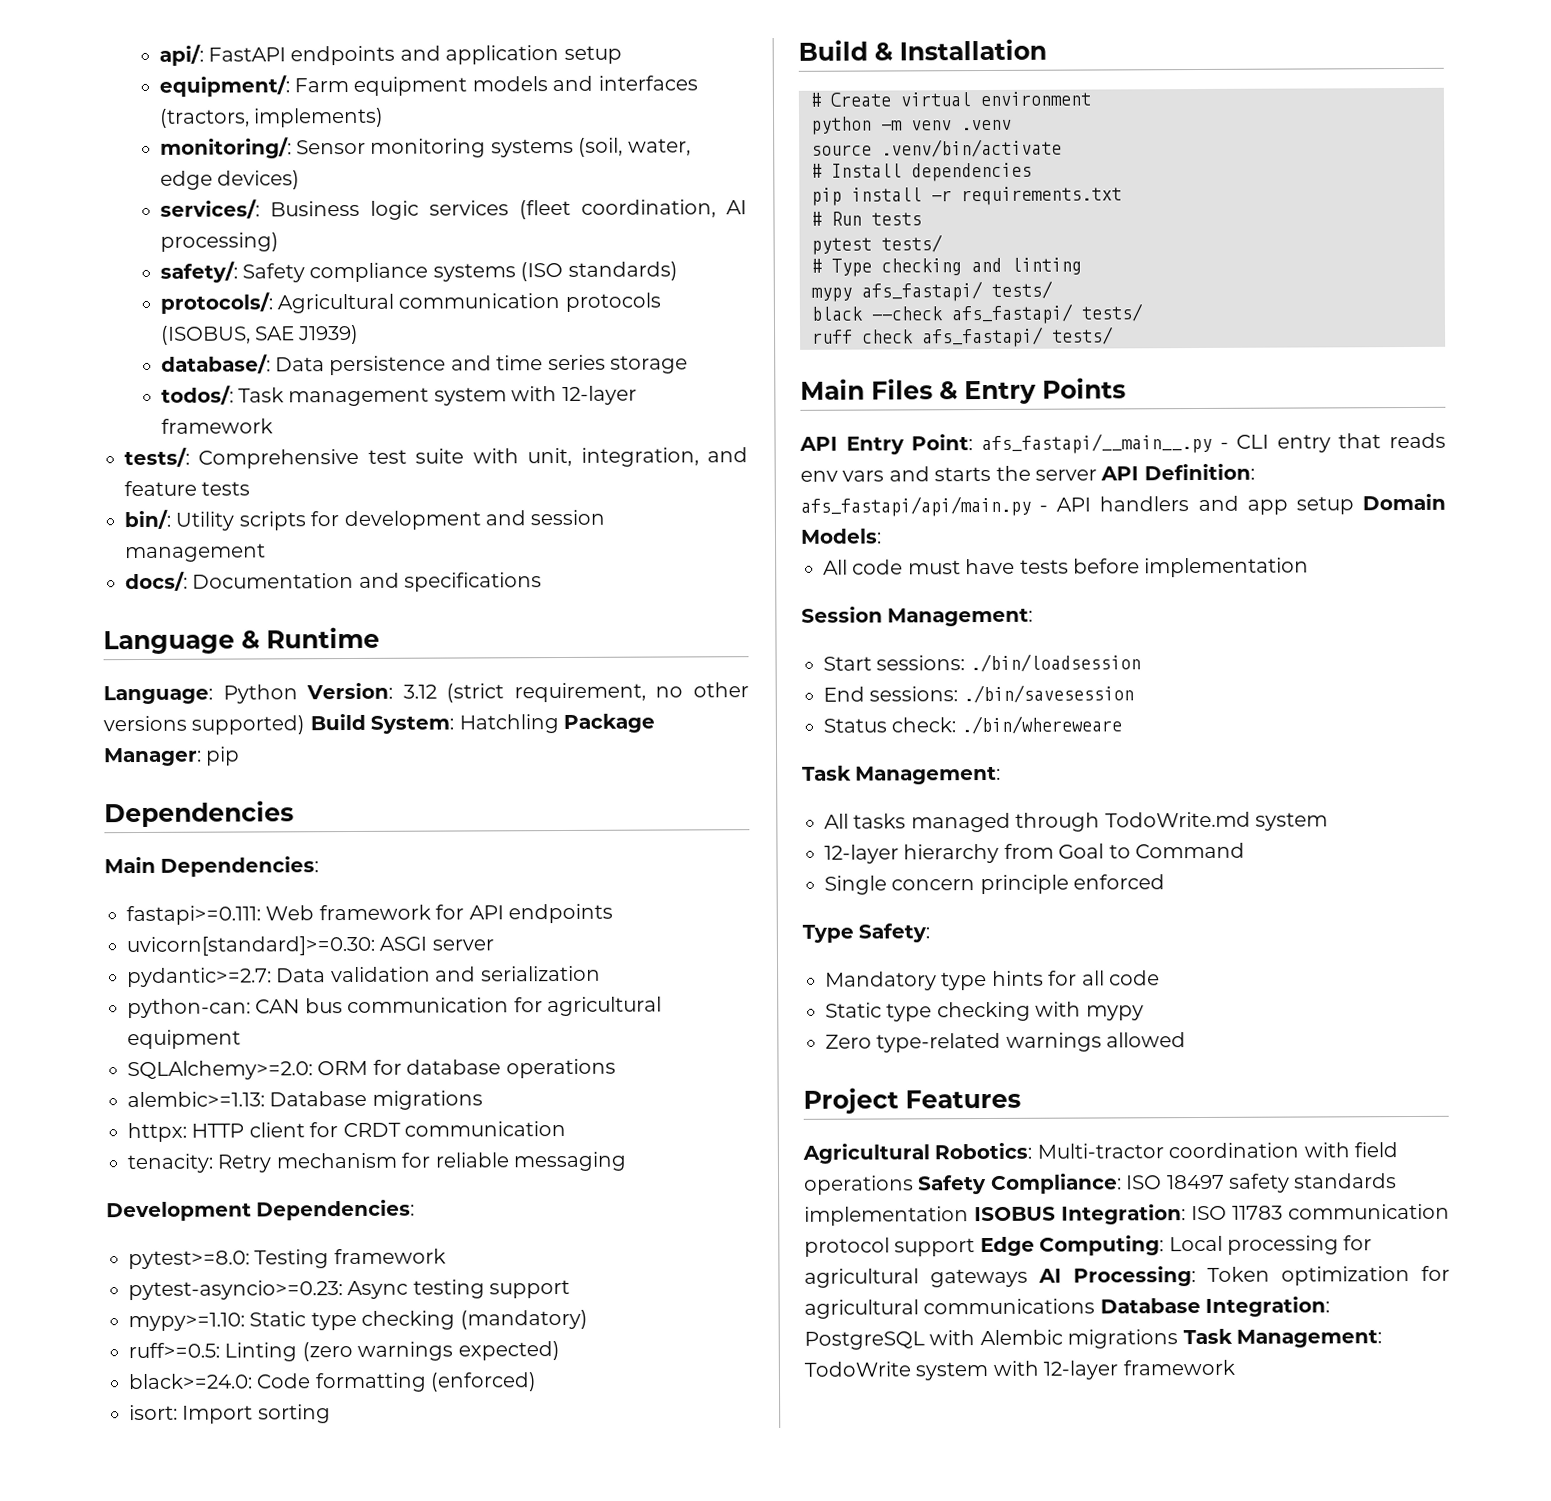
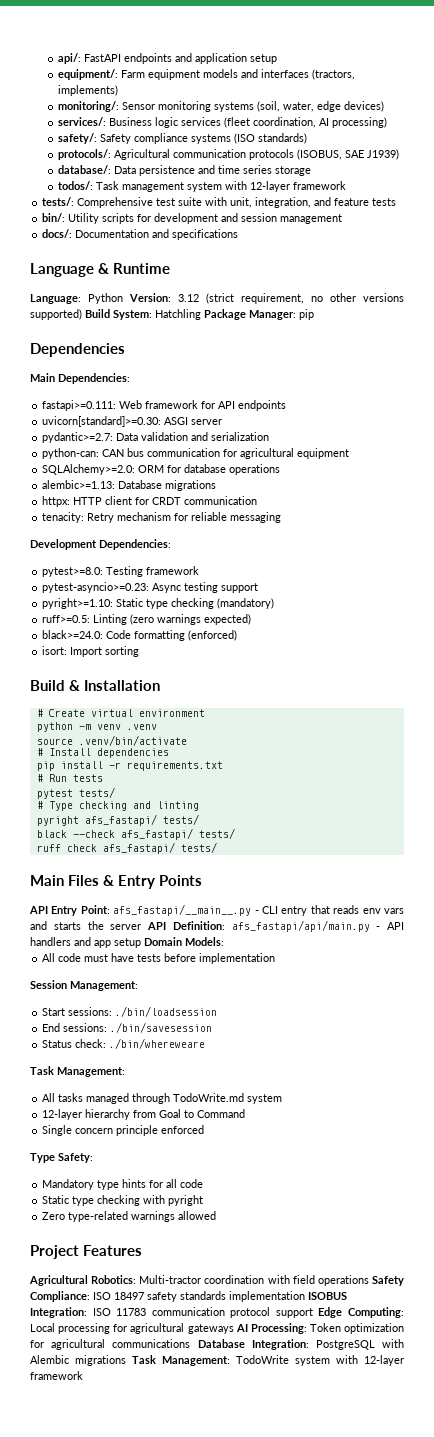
[128,1312,245,1332] mypy>=1.10: -> [42,598,114,609] pyright>=1.10:
[811,287,852,302] mypy -> [36,816,79,826] pyright
[1085,1005,1144,1021] mypy -> [168,1195,204,1206] pyright

